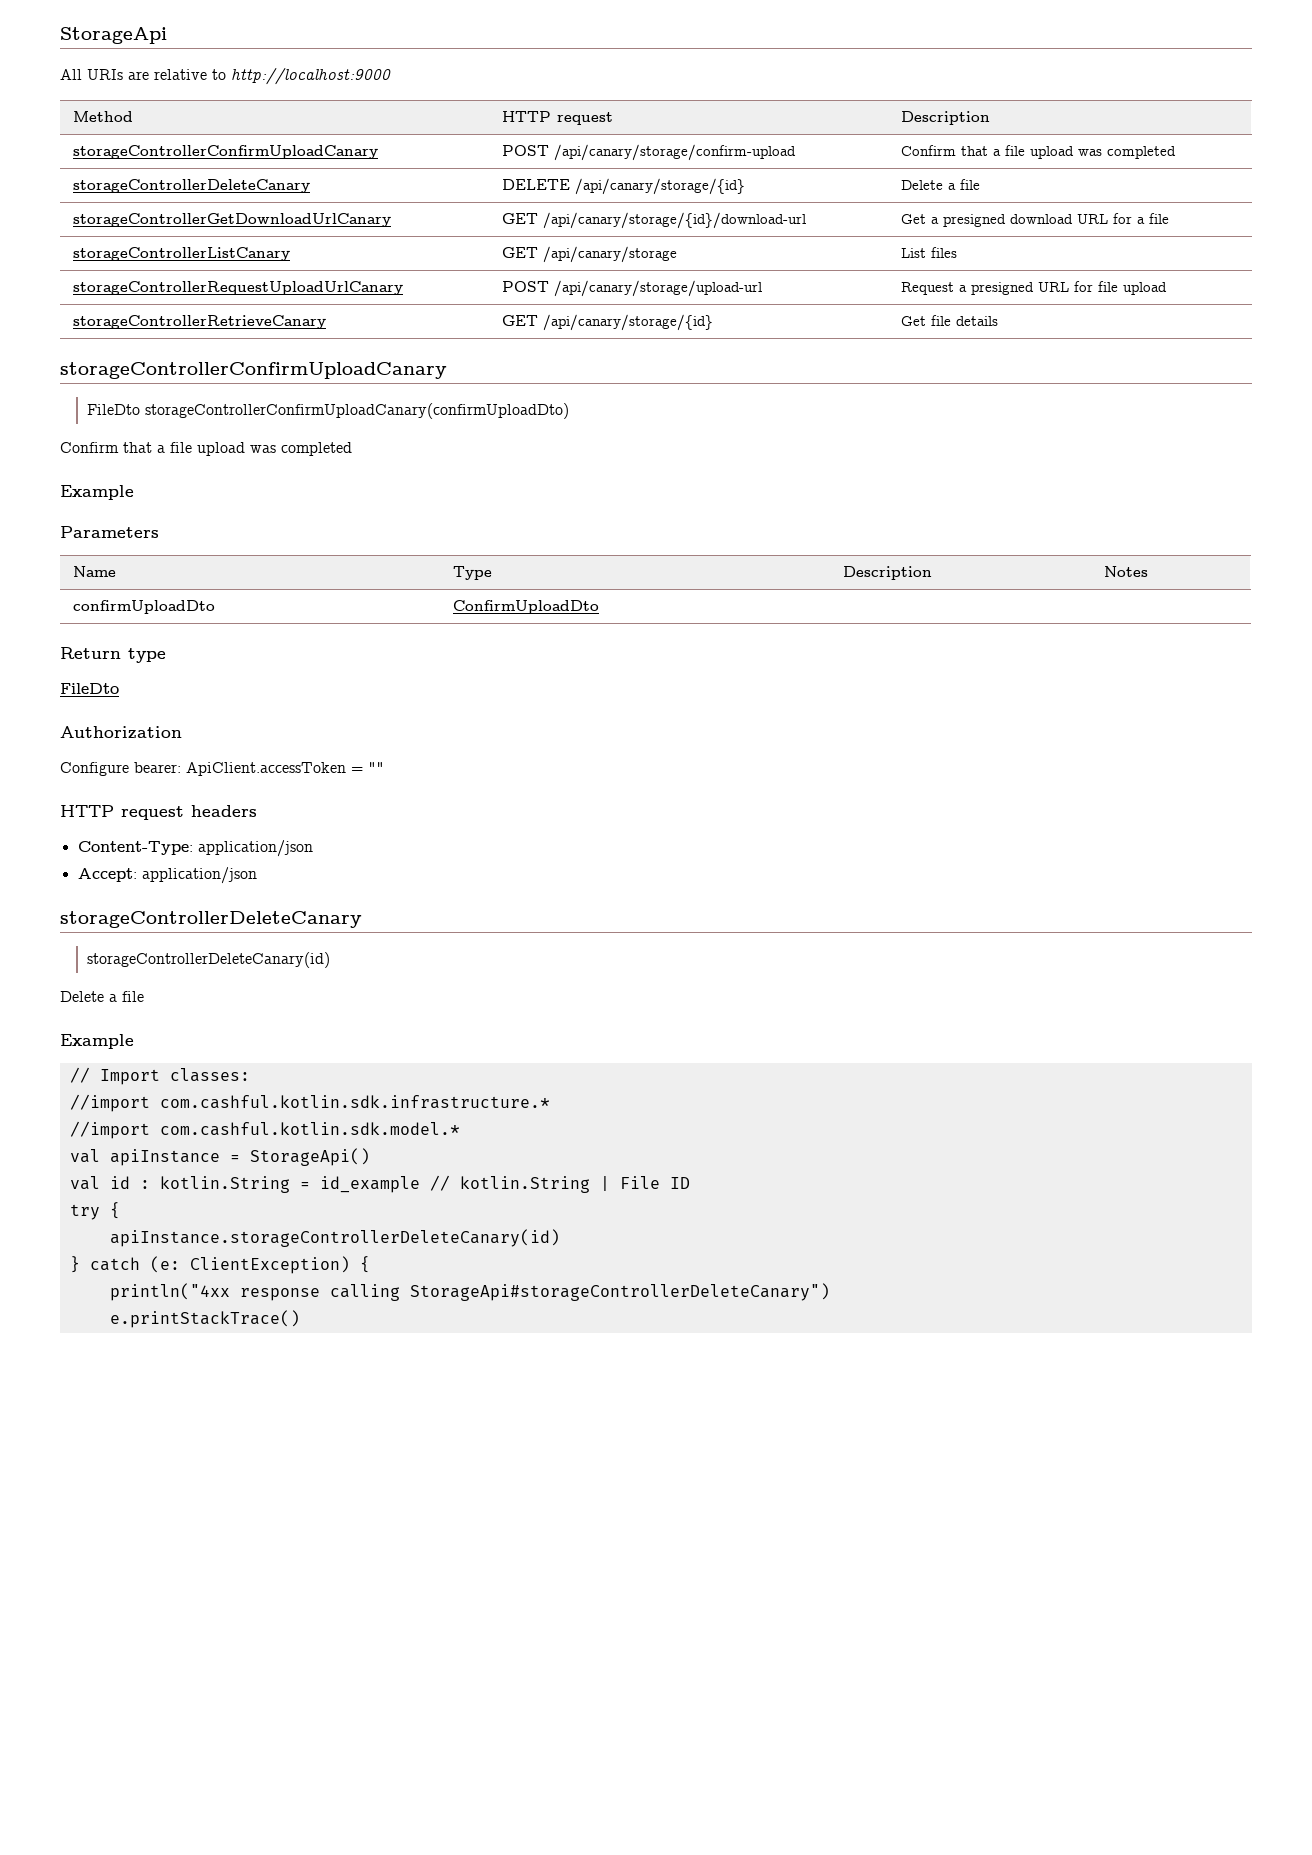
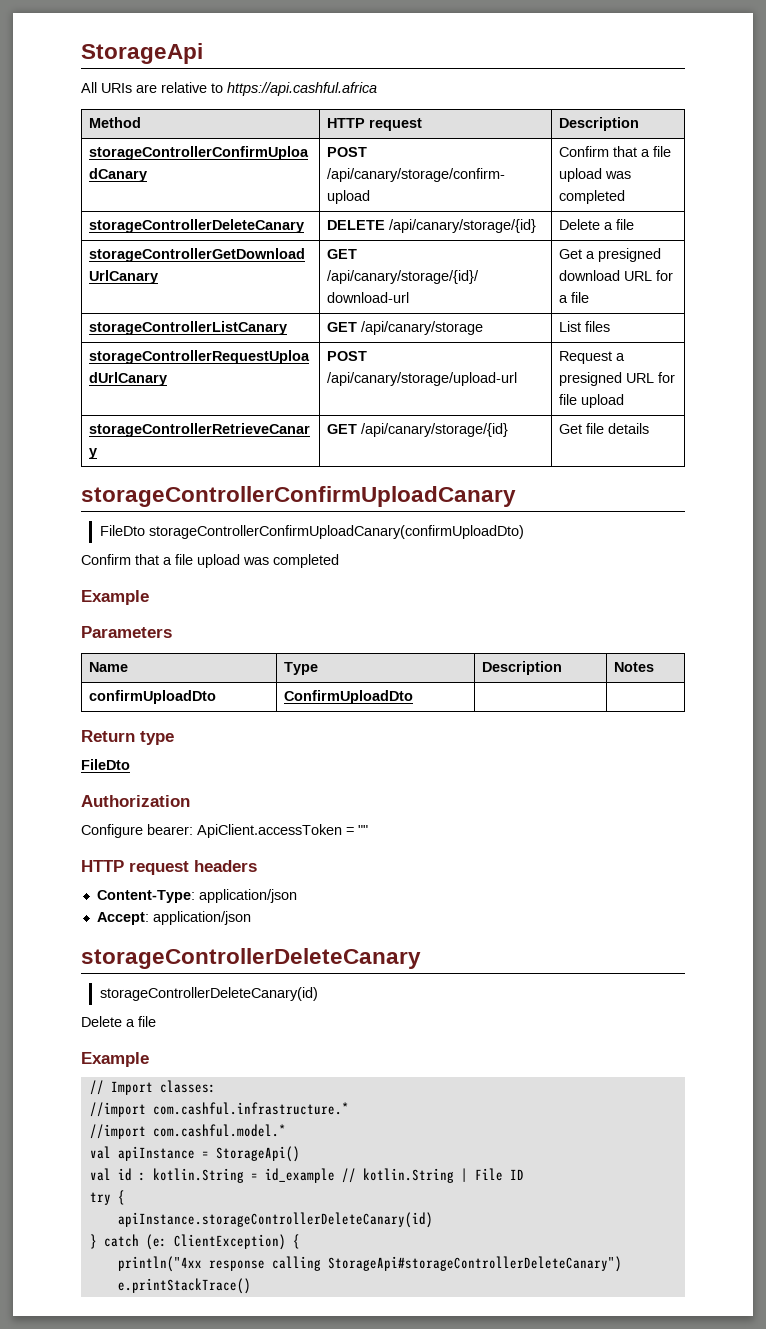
[231,68,391,85] http://localhost:9000 -> [227,82,377,96] https://api.cashful.africa
[159,1095,550,1109] [69,1121,460,1139] com.cashful.kotlin.sdk.infrastructure.* // //import com.cashful.kotlin.sdk.model.* -> [152,1102,349,1115] [89,1124,286,1139] com.cashful.infrastructure.* // //import com.cashful.model.*

